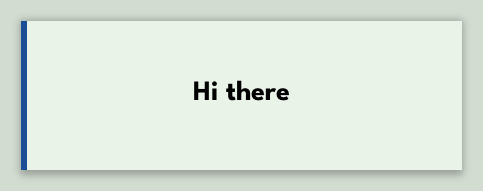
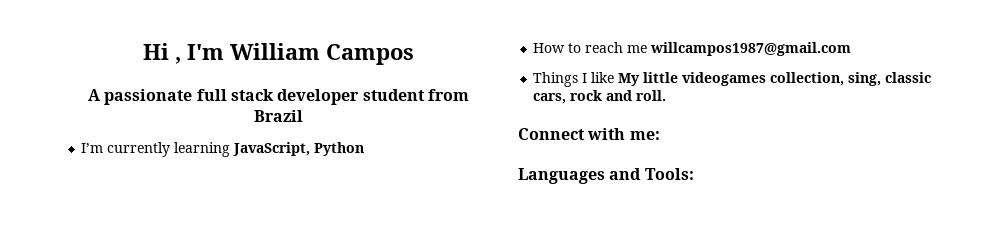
[225,80,290,101] there -> [175,43,414,65] [88,89,469,105] [254,110,303,122] [81,142,365,157] [533,42,852,56] [533,72,932,87] [533,90,667,104] [518,128,660,140] [518,168,694,184] , I'm William Campos // A passionate full stack developer student from Brazil // I’m currently learning JavaScript, Python // How to reach me willcampos1987@gmail.com // Things I like My little videogames collection, sing, classic cars, rock and roll. // Connect with me: // Languages and Tools:

